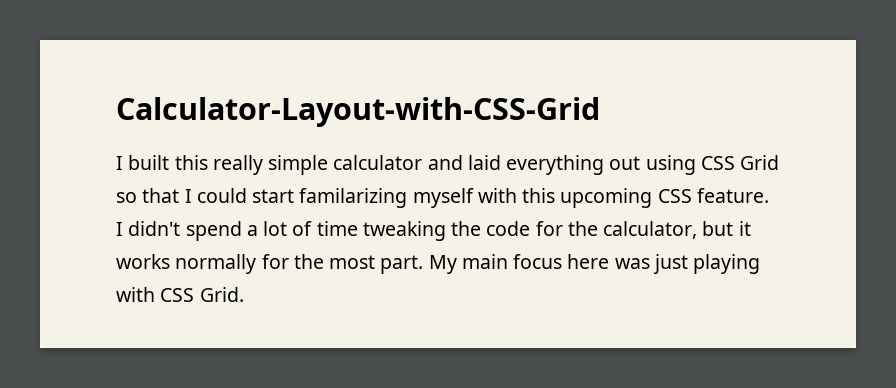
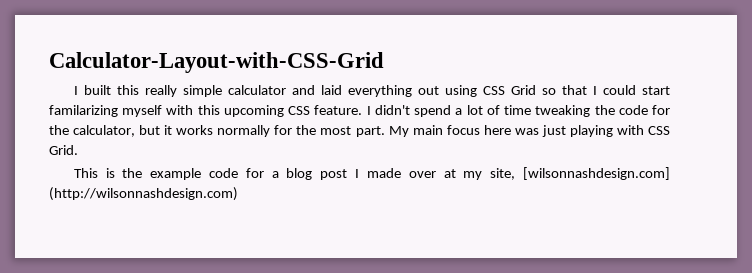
(244, 294) none -> [73,167,670,180] [49,187,238,201] // This is the example code for a blog post I made over at my site, [wilsonnashdesign.com] (http://wilsonnashdesign.com)

